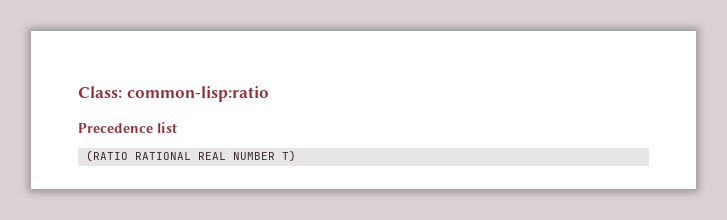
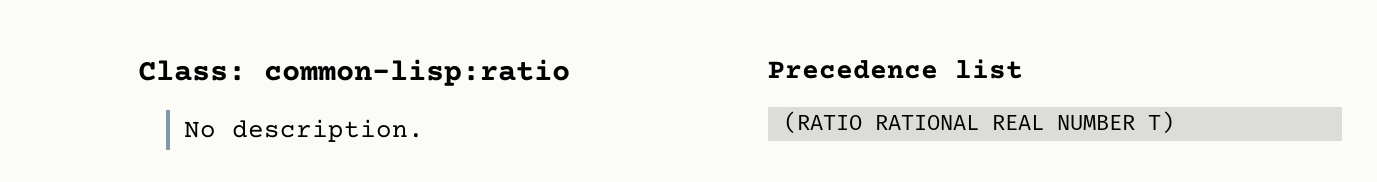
(269, 94) none -> [184,119,425,142] // No description.

